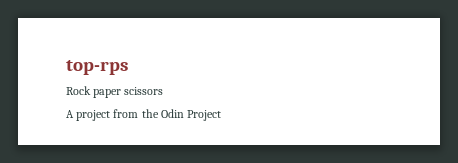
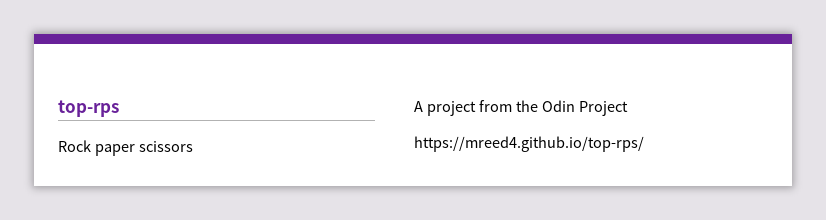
(222, 115) none -> [414,136,644,152] // https://mreed4.github.io/top-rps/

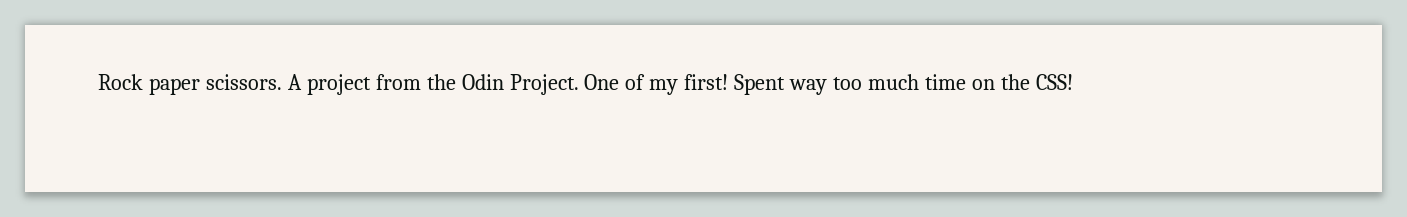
[58,100,119,117] top-rps // -> (98, 82) none
[138,141,193,152] scissors // -> [205,74,282,90] scissors.
[578,101,628,116] [414,136,644,152] Project // https://mreed4.github.io/top-rps/ -> [509,74,1073,95] Project. One of my first! Spent way too much time on the CSS!

